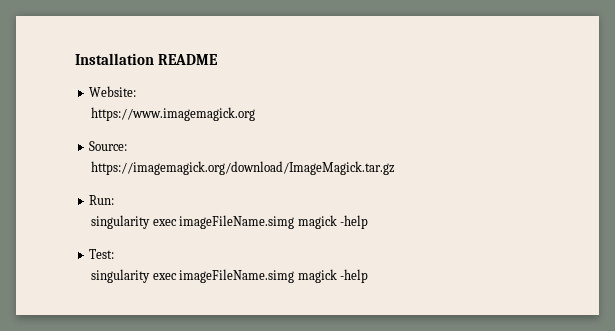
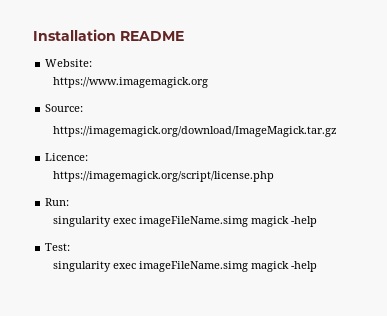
(395, 168) none -> [45,153,89,161] [52,171,274,182] // Licence: // https://imagemagick.org/script/license.php

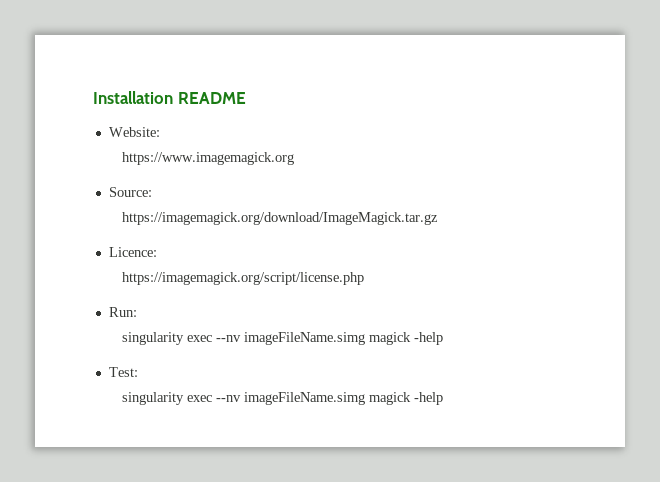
(136, 221) none -> [215,335,241,342] --nv
(136, 266) none -> [215,395,241,402] --nv

